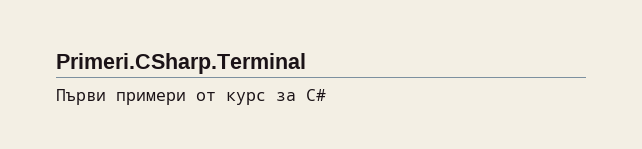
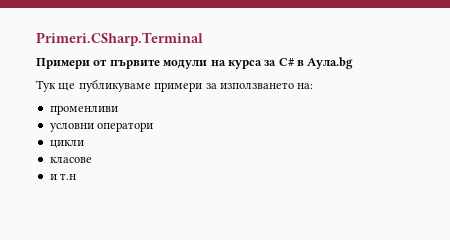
[56,89,326,105] Първи примери от курс за C# -> [36,57,354,69] [36,79,314,92] [49,105,118,115] [49,122,154,132] [49,140,84,148] [49,157,92,163] [49,173,77,180] Примери от първите модули на курса за C# в Аула.bg // Тук ще публикуваме примери за използването на: // променливи // условни оператори // цикли // класове // и т.н

